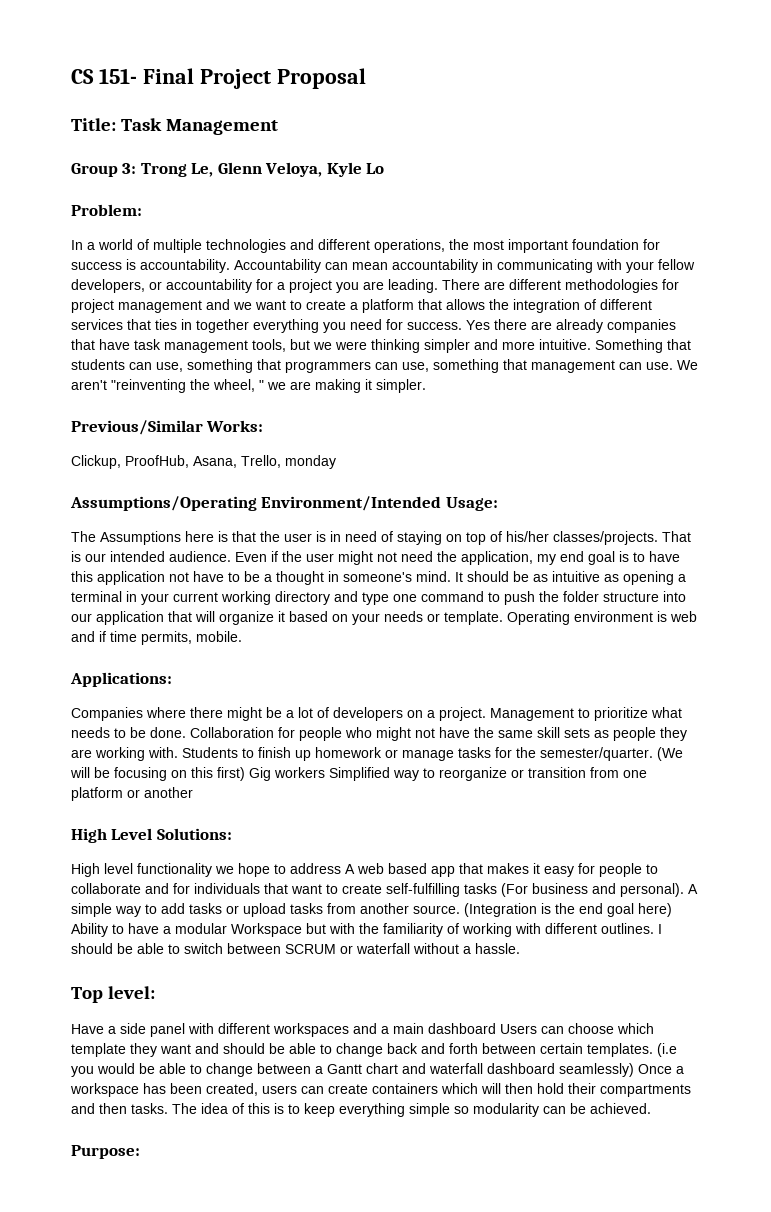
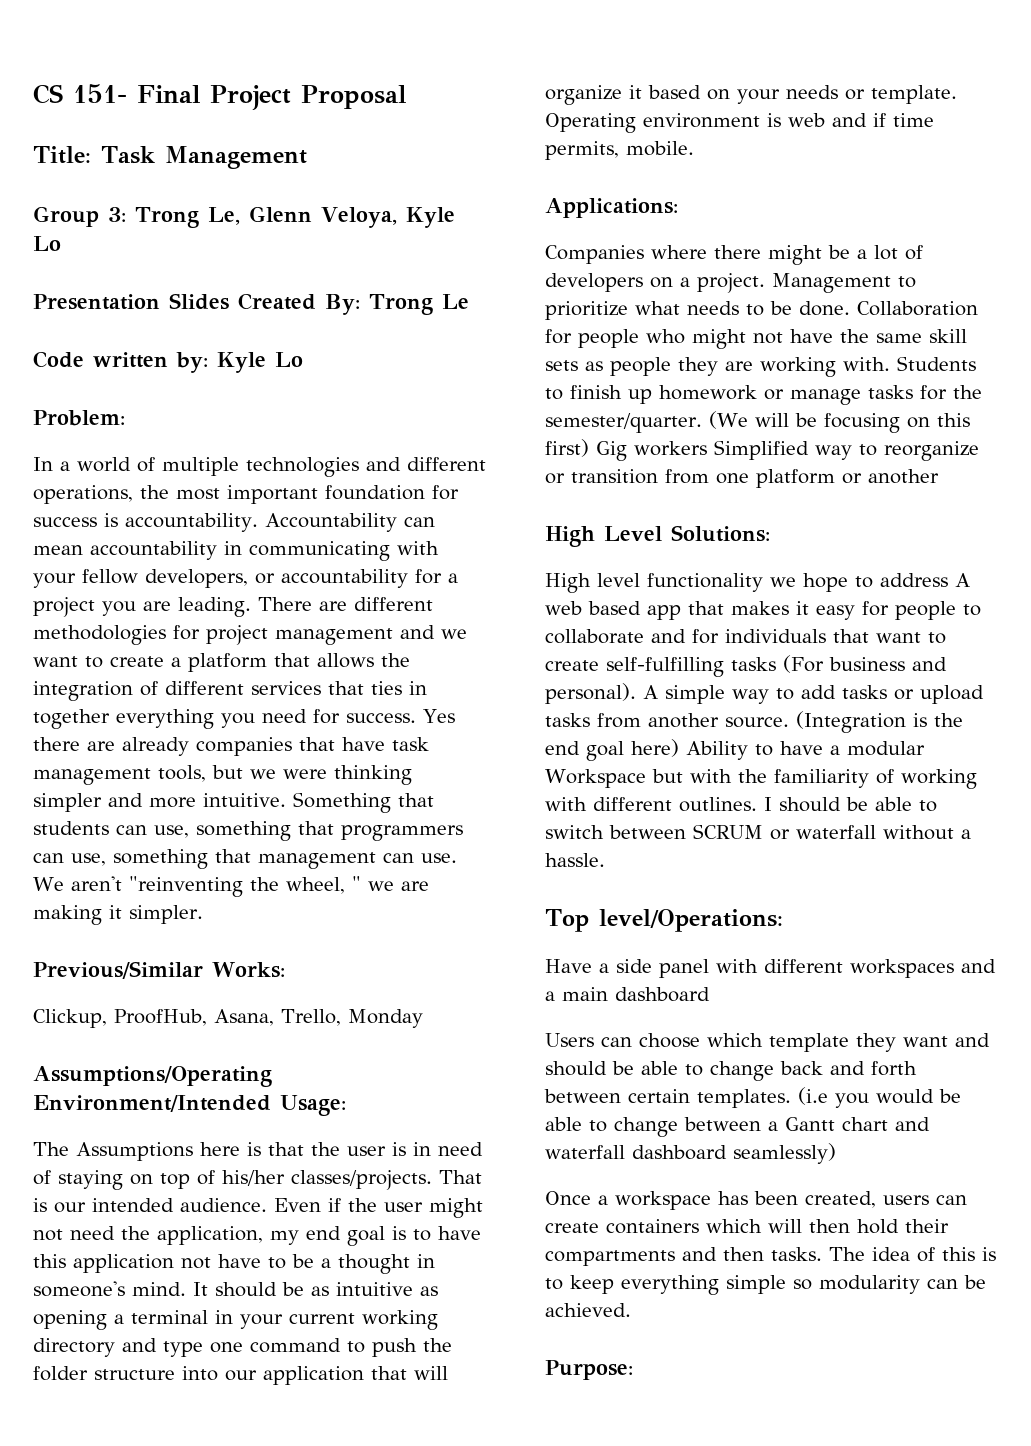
(385, 168) none -> [33,293,469,315] [33,351,303,373] // Presentation Slides Created By: Trong Le // Code written by: Kyle Lo
[285,455,336,469] monday -> [347,1009,423,1028] Monday
[108,986,156,999] level: -> [598,909,783,932] level/Operations:
(496, 1028) none -> (710, 994) //
(634, 1070) none -> (836, 1153) //

